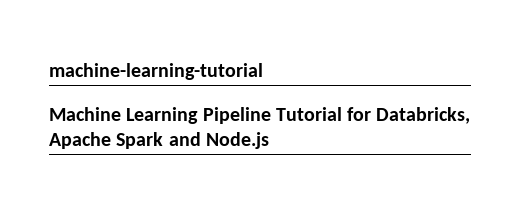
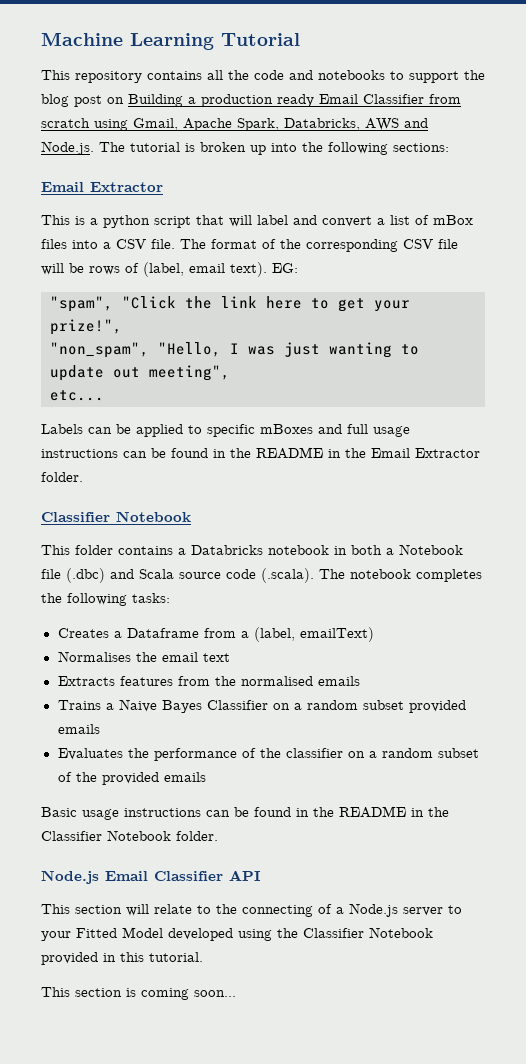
[49,63,263,80] machine-learning-tutorial // -> (41, 39) none
[202,107,271,124] Pipeline -> (214, 41) none
[347,107,471,124] [49,132,269,149] for Databricks, Apache Spark and Node.js -> [41,70,485,83] [41,94,461,107] [41,118,428,131] [41,141,449,155] [41,182,163,192] [41,215,473,228] [41,239,458,252] [41,262,298,277] [50,296,410,312] [50,319,122,335] [50,342,419,358] [50,365,230,381] [50,390,104,401] [41,424,410,437] [41,447,480,459] [41,472,83,482] [41,511,191,522] [41,544,463,555] [41,568,482,583] [41,593,170,606] [57,627,374,642] [57,651,230,662] [57,676,360,686] [57,699,466,713] [57,724,100,734] [57,748,479,761] [57,772,206,785] [41,806,449,820] [41,830,218,841] [41,870,261,884] [41,903,462,917] [41,927,433,941] [41,952,203,965] [41,987,236,1000] // This repository contains all the code and notebooks to support the blog post on Building a production ready Email Classifier from scratch using Gmail, Apache Spark, Databricks, AWS and Node.js. The tutorial is broken up into the following sections: // Email Extractor // This is a python script that will label and convert a list of mBox files into a CSV file. The format of the corresponding CSV file will be rows of (label, email text). EG: // "spam", "Click the link here to get your prize!", // "non_spam", "Hello, I was just wanting to update out meeting", // etc... // Labels can be applied to specific mBoxes and full usage instructions can be found in the README in the Email Extractor folder. // Classifier Notebook // This folder contains a Databricks notebook in both a Notebook file (.dbc) and Scala source code (.scala). The notebook completes the following tasks: // Creates a Dataframe from a (label, emailText) // Normalises the email text // Extracts features from the normalised emails // Trains a Naive Bayes Classifier on a random subset provided emails // Evaluates the performance of the classifier on a random subset of the provided emails // Basic usage instructions can be found in the README in the Classifier Notebook folder. // Node.js Email Classifier API // This section will relate to the connecting of a Node.js server to your Fitted Model developed using the Classifier Notebook provided in this tutorial. // This section is coming soon...

